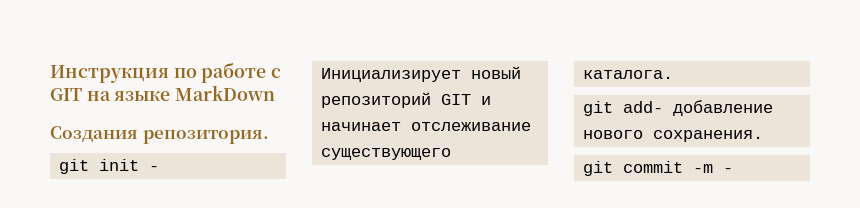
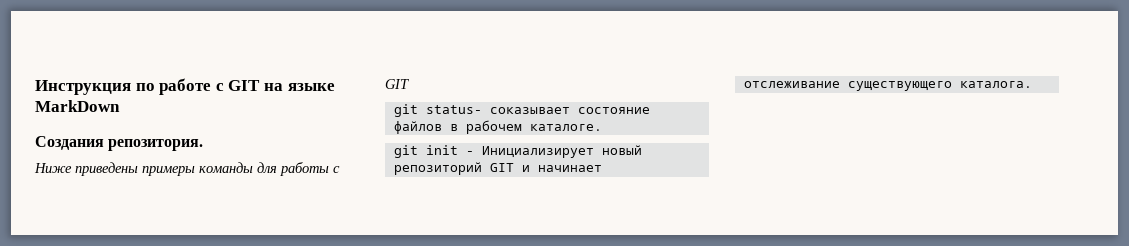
(269, 137) none -> [34,162,340,176] [385,79,409,89] [393,104,650,117] [393,120,602,134] // Ниже приведены примеры команды для работы с GIT // git status- соказывает состояние файлов в рабочем каталоге.
[583,100,774,116] [583,130,764,142] [583,161,734,176] // git add- добавление нового сохранения. // git commit -m - -> (1032, 84) none

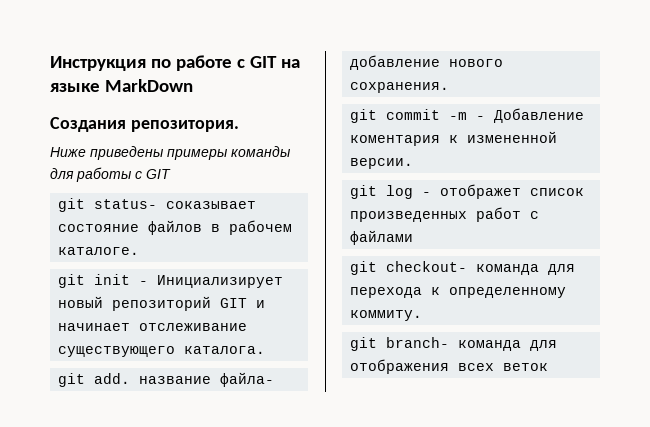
(1032, 84) none -> [58,372,275,387] [350,55,504,70] [350,82,450,93] [350,108,585,123] [350,131,558,146] [350,158,414,169] [350,184,585,199] [350,207,540,222] [350,230,414,245] [350,261,576,275] [350,287,567,298] [350,310,423,321] [350,337,558,351] [350,359,549,374] // git add. название файла- добавление нового сохранения. // git commit -m - Добавление коментария к измененной версии. // git log - отображет список произведенных работ с файлами // git checkout- команда для перехода к определенному коммиту. // git branch- команда для отображения всех веток

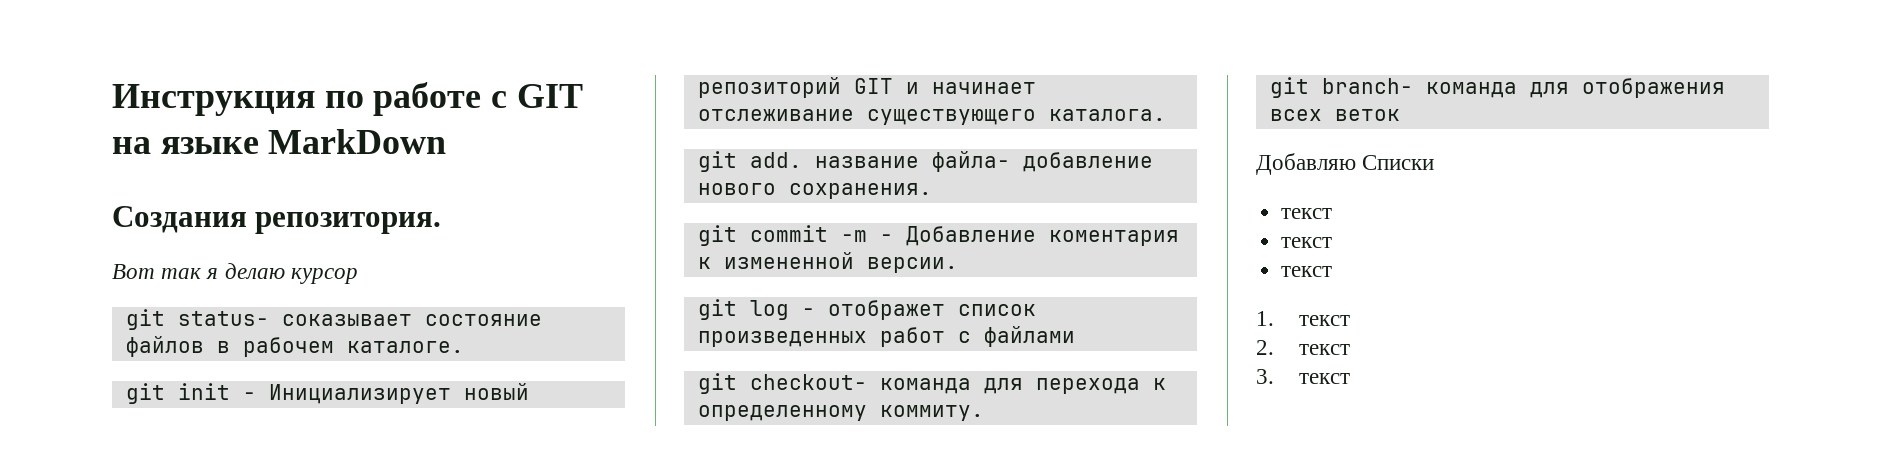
[50,146,291,160] [50,167,171,182] Ниже приведены примеры команды для работы с GIT -> [112,263,358,284] Вот так я делаю курсор
(549, 367) none -> [1256,153,1435,175] [1281,208,1333,219] [1281,237,1333,248] [1281,266,1333,277] [1256,311,1351,326] [1256,340,1351,355] [1256,369,1351,384] // Добавляю Списки // текст // текст // текст // 1. текст // 2. текст // 3. текст

